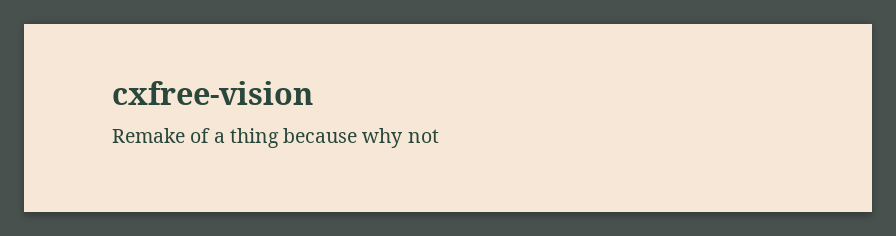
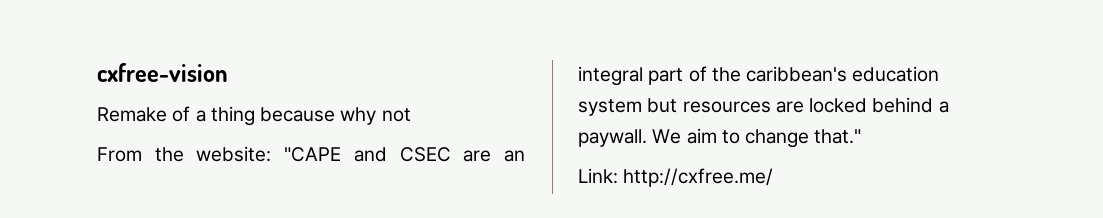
(439, 136) none -> [97,146,525,162] [578,66,940,86] [578,97,949,116] [578,128,862,148] [578,168,774,187] // From the website: "CAPE and CSEC are an integral part of the caribbean's education system but resources are locked behind a paywall. We aim to change that." // Link: http://cxfree.me/

